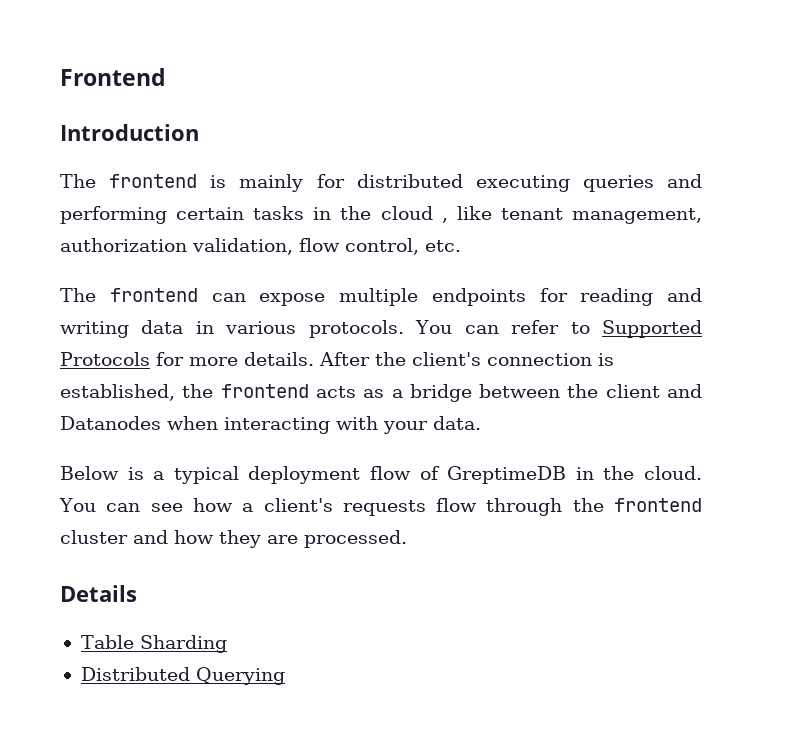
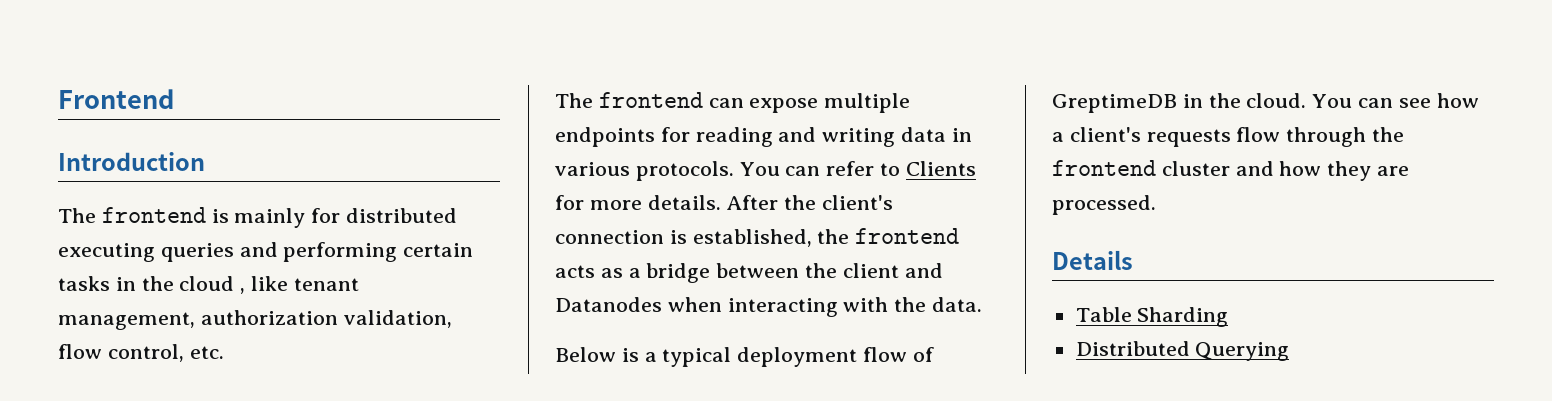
[601,320,702,338] [60,352,150,366] Supported Protocols -> [905,161,976,176] Clients
[383,421,428,434] your -> [894,297,927,312] the

